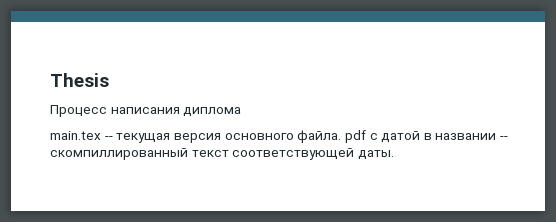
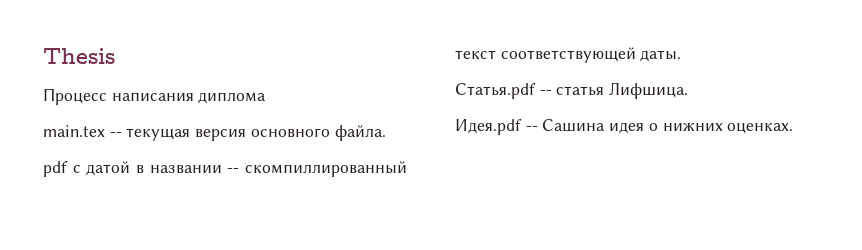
(342, 136) none -> (386, 133) //
(394, 155) none -> [455,82,689,99] [455,119,794,135] // Статья.pdf -- статья Лифшица. // Идея.pdf -- Сашина идея о нижних оценках.

